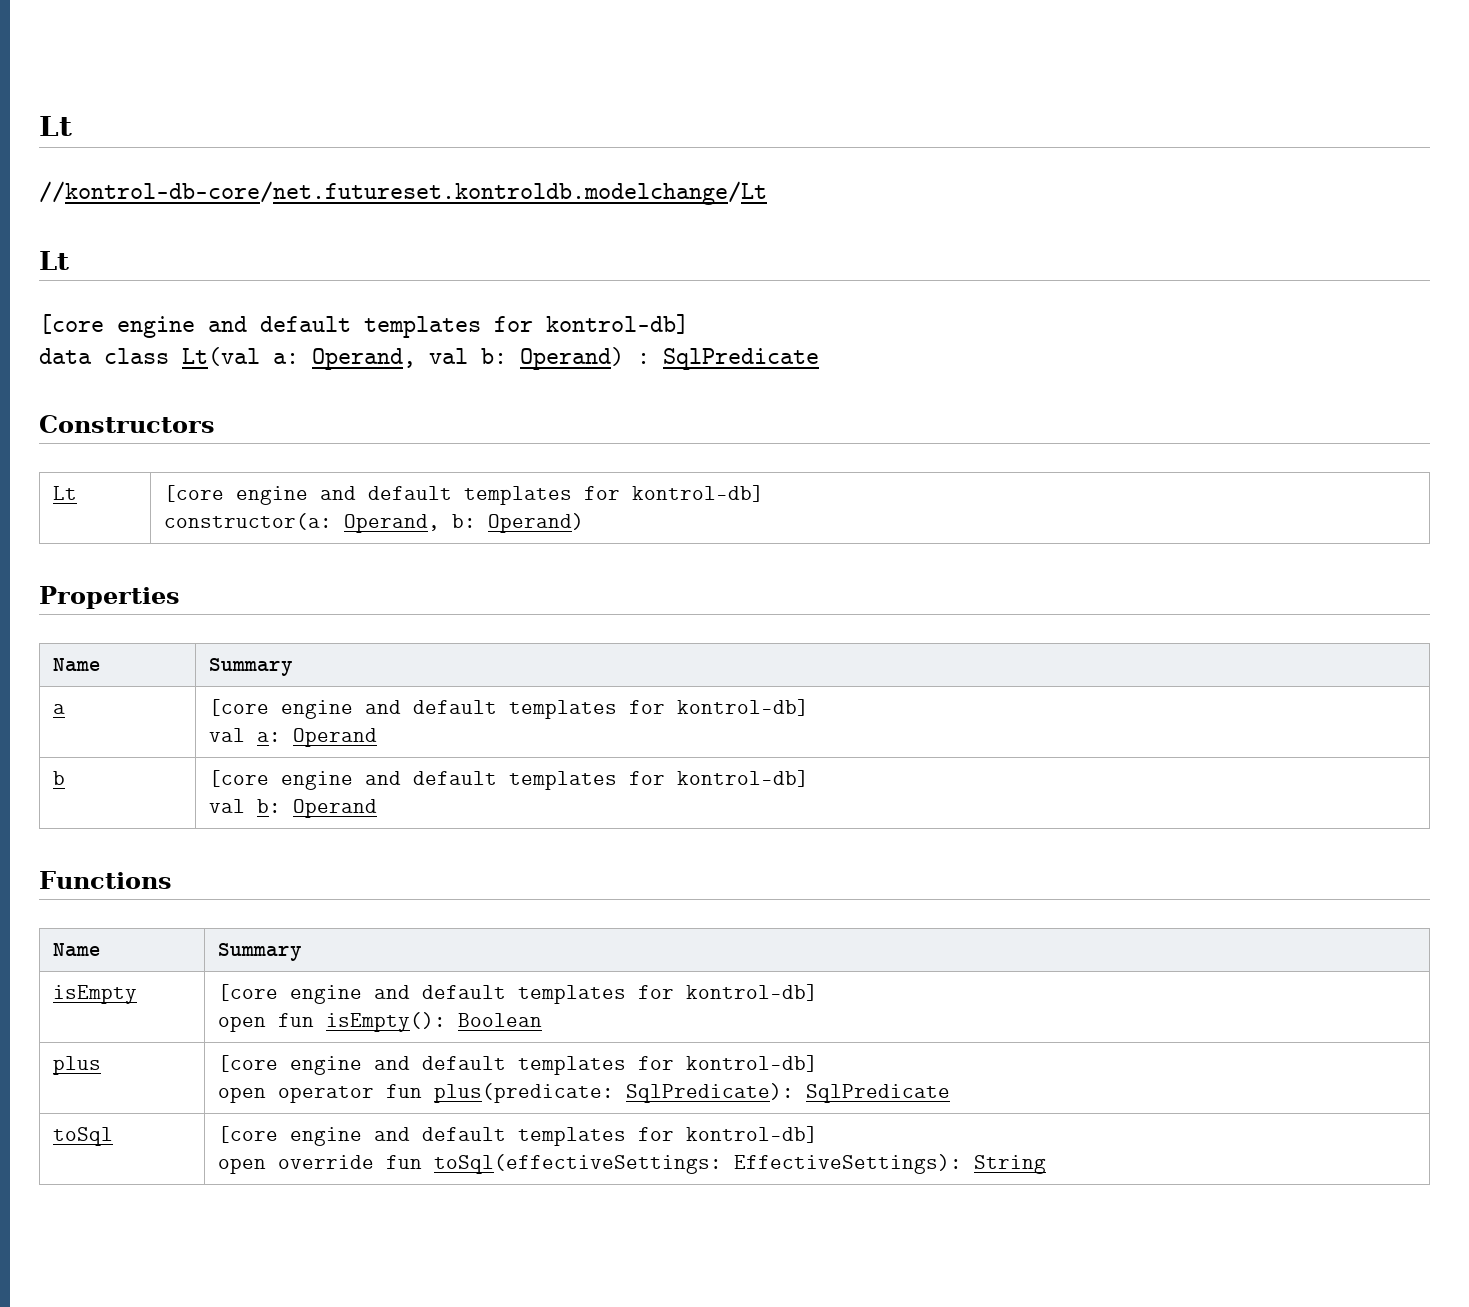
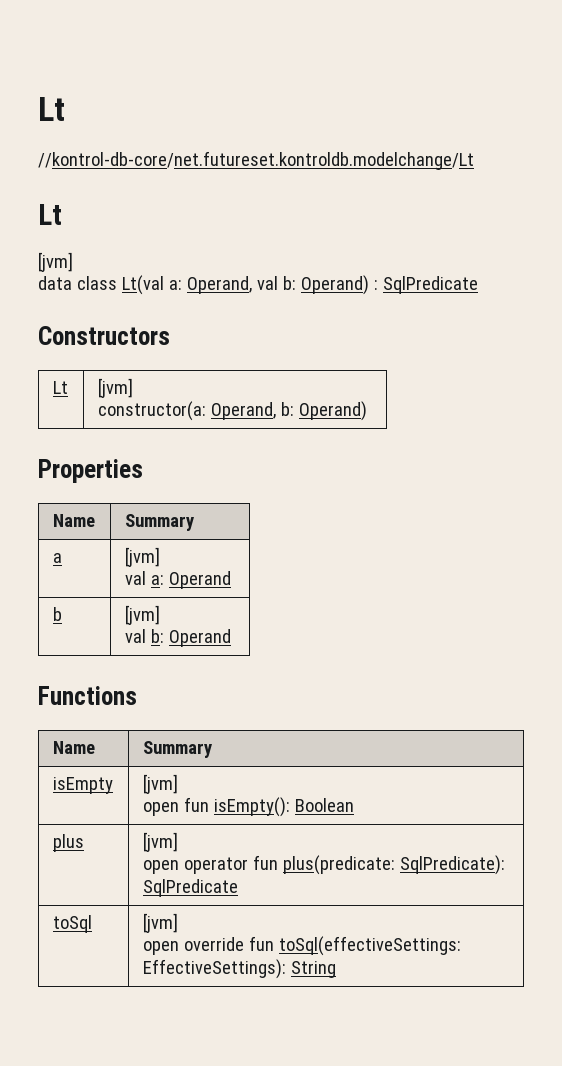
[39,314,689,338] [core engine and default templates for kontrol-db] -> [38,252,73,272] [jvm]
[163,485,764,505] [core engine and default templates for kontrol-db] -> [97,378,133,398] [jvm]
[208,699,809,719] [208,728,377,747] [52,771,65,785] [208,770,809,790] [core engine and default templates for kontrol-db] // val a: Operand // b | [core engine and default templates for kontrol-db] -> [124,547,160,567] [124,571,231,589] [52,607,62,621] [124,605,160,625] [jvm] // val a: Operand // b | [jvm]
[217,984,818,1004] [core engine and default templates for kontrol-db] -> [142,774,178,794] [jvm]
[217,1055,818,1075] [core engine and default templates for kontrol-db] -> [142,832,178,852] [jvm]
[217,1126,818,1146] [core engine and default templates for kontrol-db] -> [142,913,178,933] [jvm]

